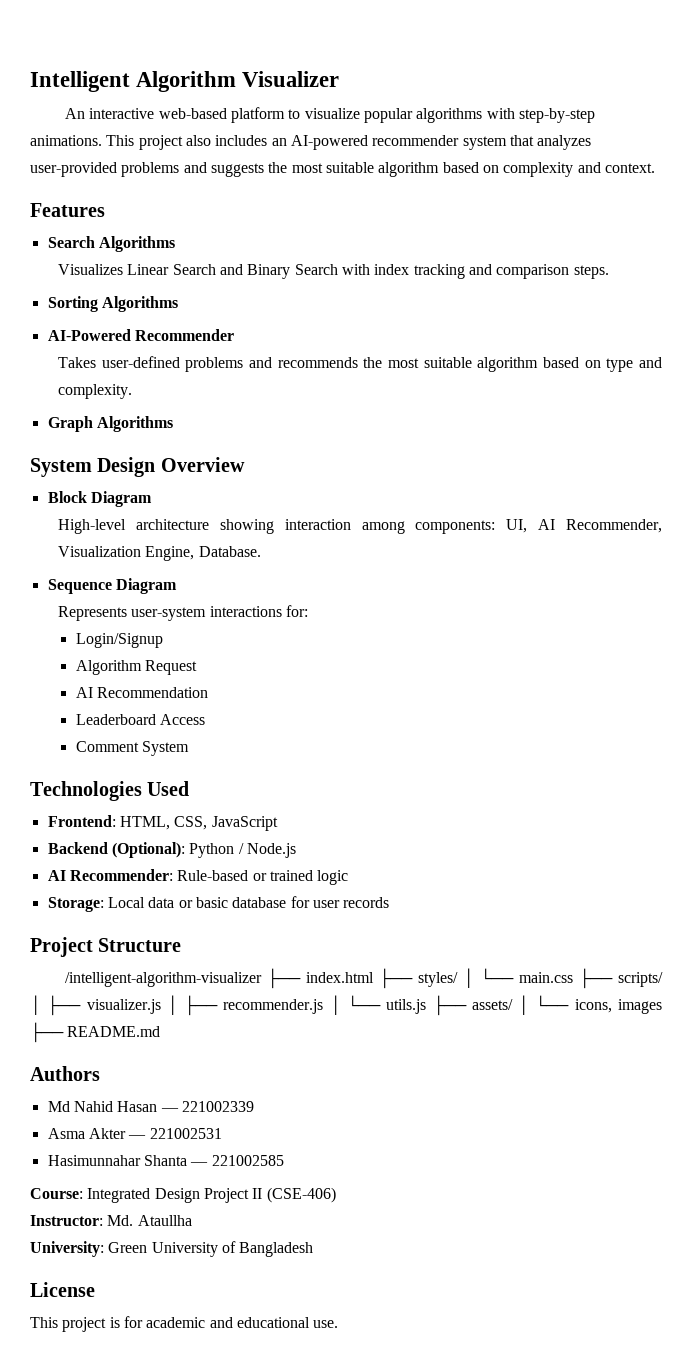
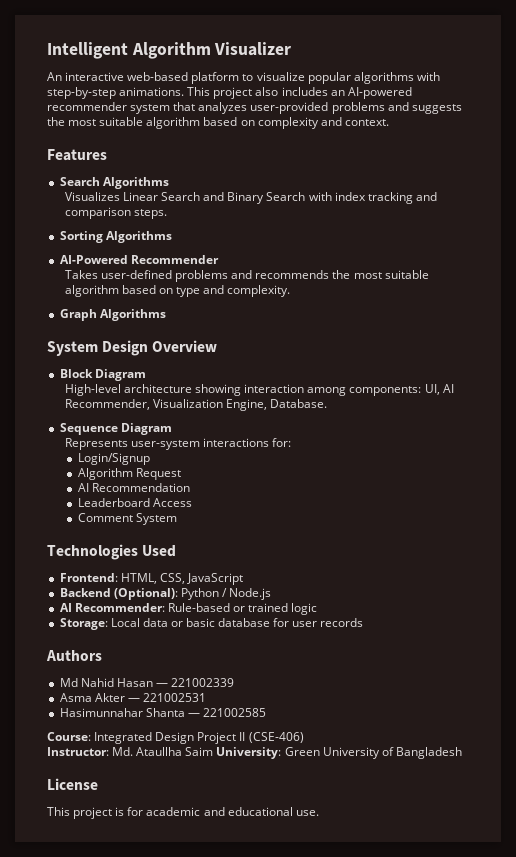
[30,937,182,957] [64,968,663,989] [30,995,662,1016] [30,1022,161,1043] // Project Structure // /intelligent-algorithm-visualizer ├── index.html ├── styles/ │ └── main.css ├── scripts/ │ ├── visualizer.js │ ├── recommender.js │ └── utils.js ├── assets/ │ └── icons, images ├── README.md -> (364, 622) none
(192, 1220) // -> [185,747,214,756] Saim

